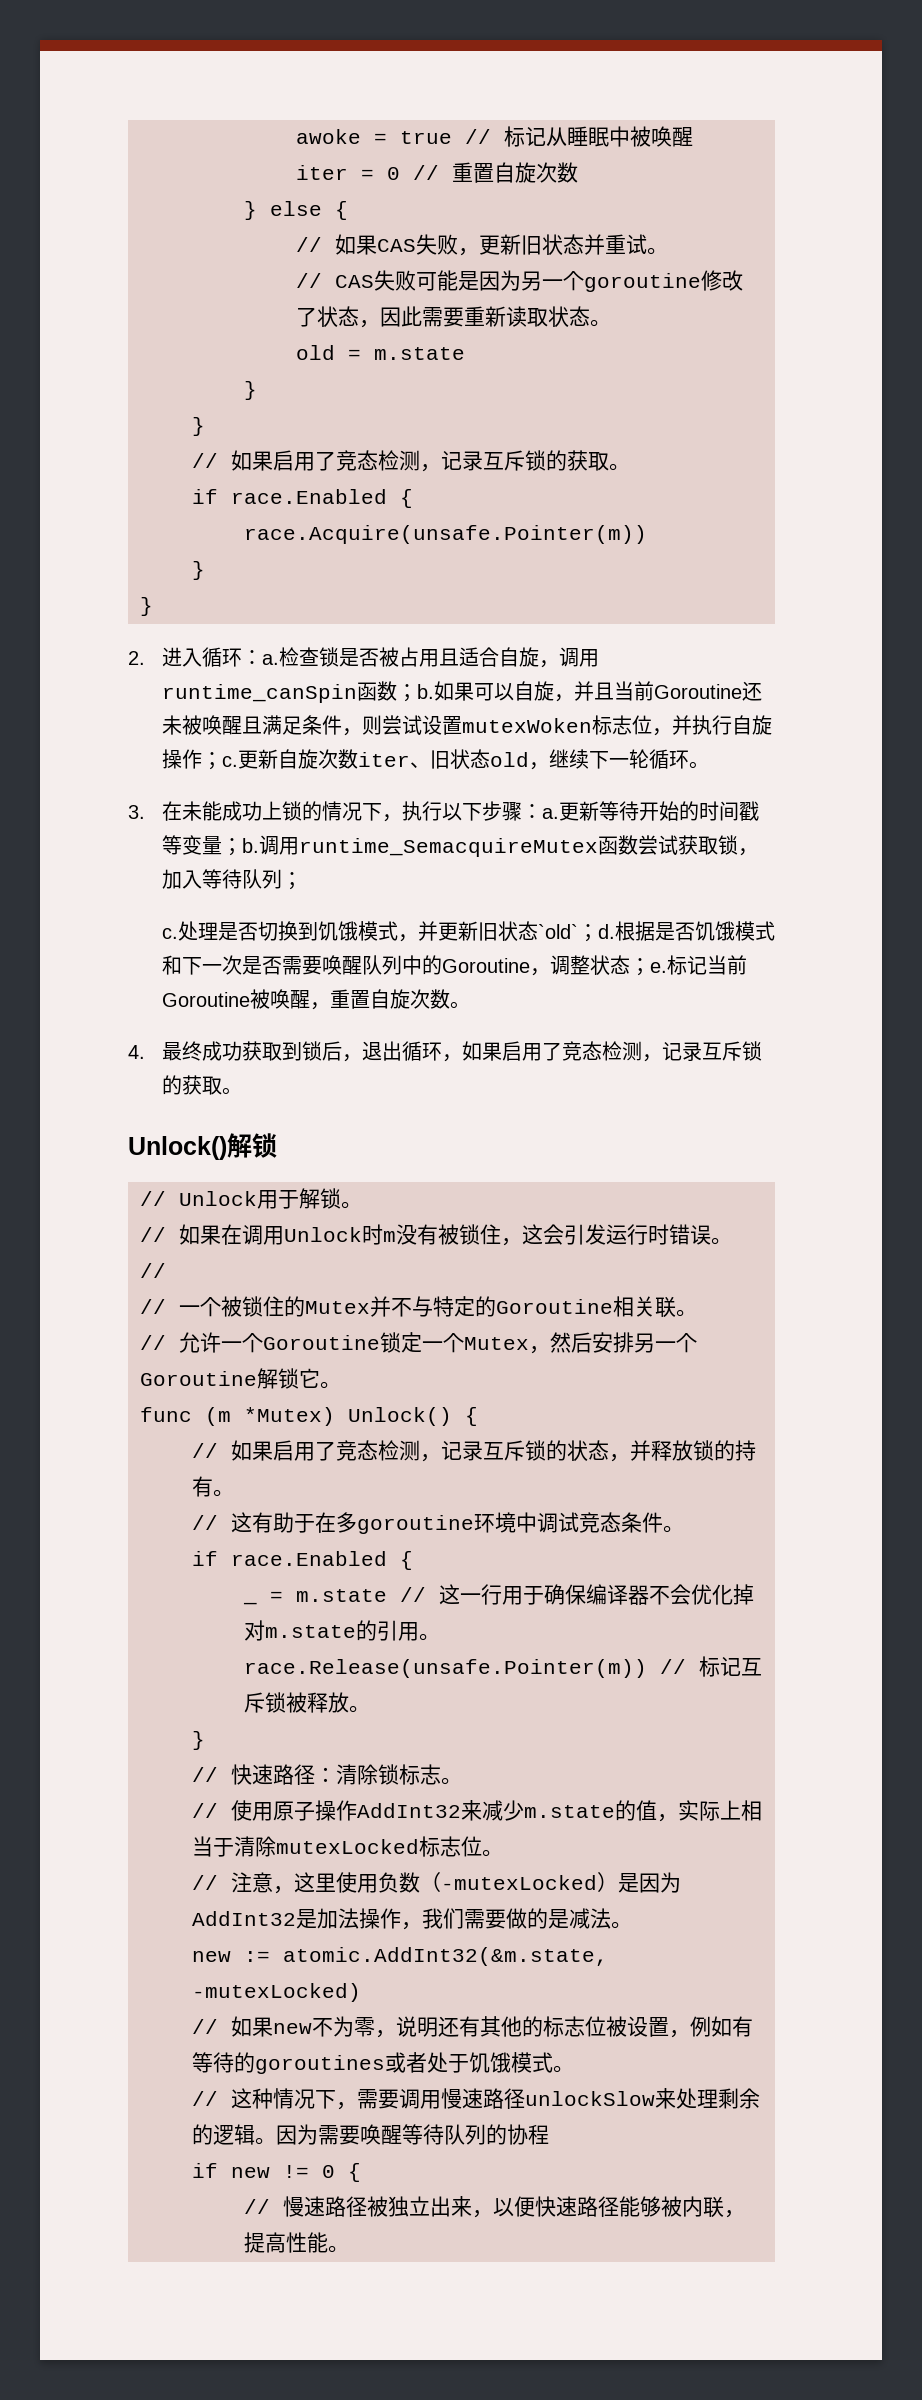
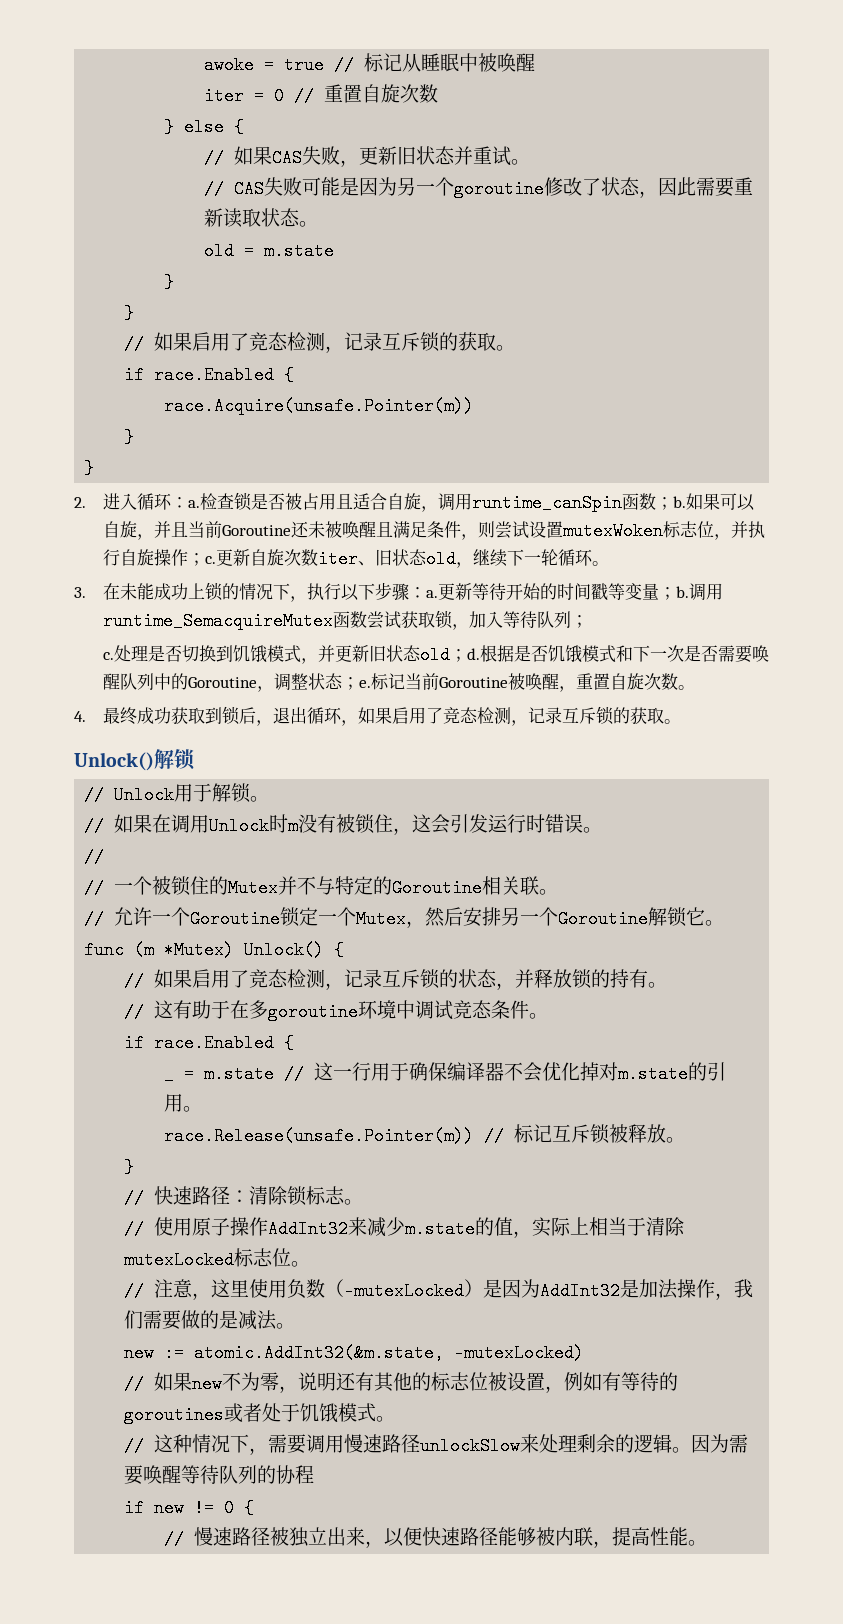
[537,924,578,939] `old` -> [419,646,450,664] old

